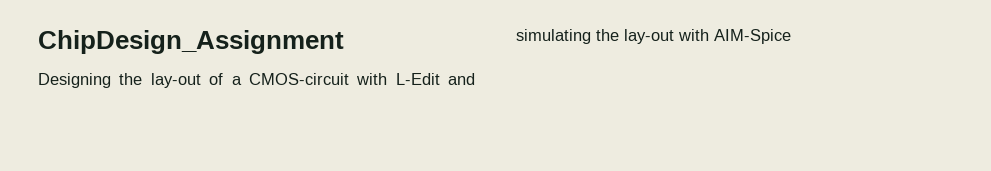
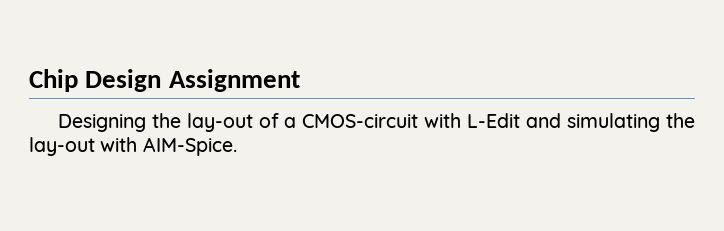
[38,30,344,54] ChipDesign_Assignment -> [29,69,300,92] Chip Design Assignment
[714,29,791,44] AIM-Spice -> [142,137,237,156] AIM-Spice.

